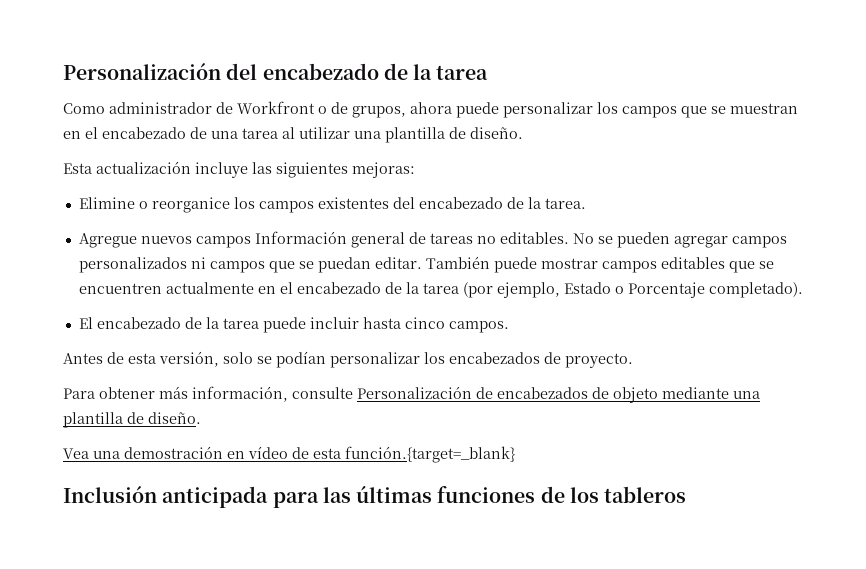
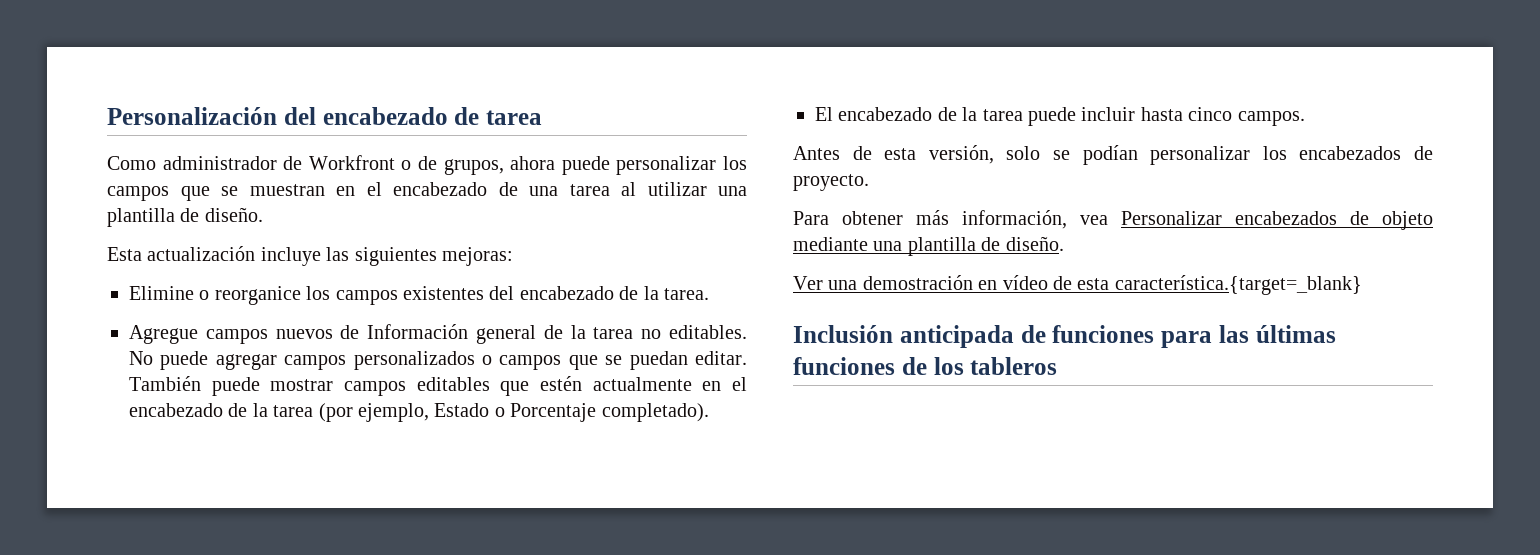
[413,64,433,80] la -> (480, 116) none
[140,236,251,248] nuevos campos -> [205,325,360,344] campos nuevos de
[429,233,473,244] tareas -> [570,325,634,339] la tarea
[597,232,670,248] se pueden -> [160,351,209,370] puede
[190,257,206,269] ni -> [482,355,492,365] o
[758,261,774,269] [78,283,162,294] se encuentren -> [540,376,582,391] estén
[292,386,493,399] consulte Personalización de -> [1080,211,1222,225] vea Personalizar
[63,448,89,459] Vea -> [793,276,823,290] Ver
[345,446,515,463] función.{target=_blank} -> [1114,275,1362,295] característica.{target=_blank}
(269, 497) none -> [1020,325,1155,343] de funciones

